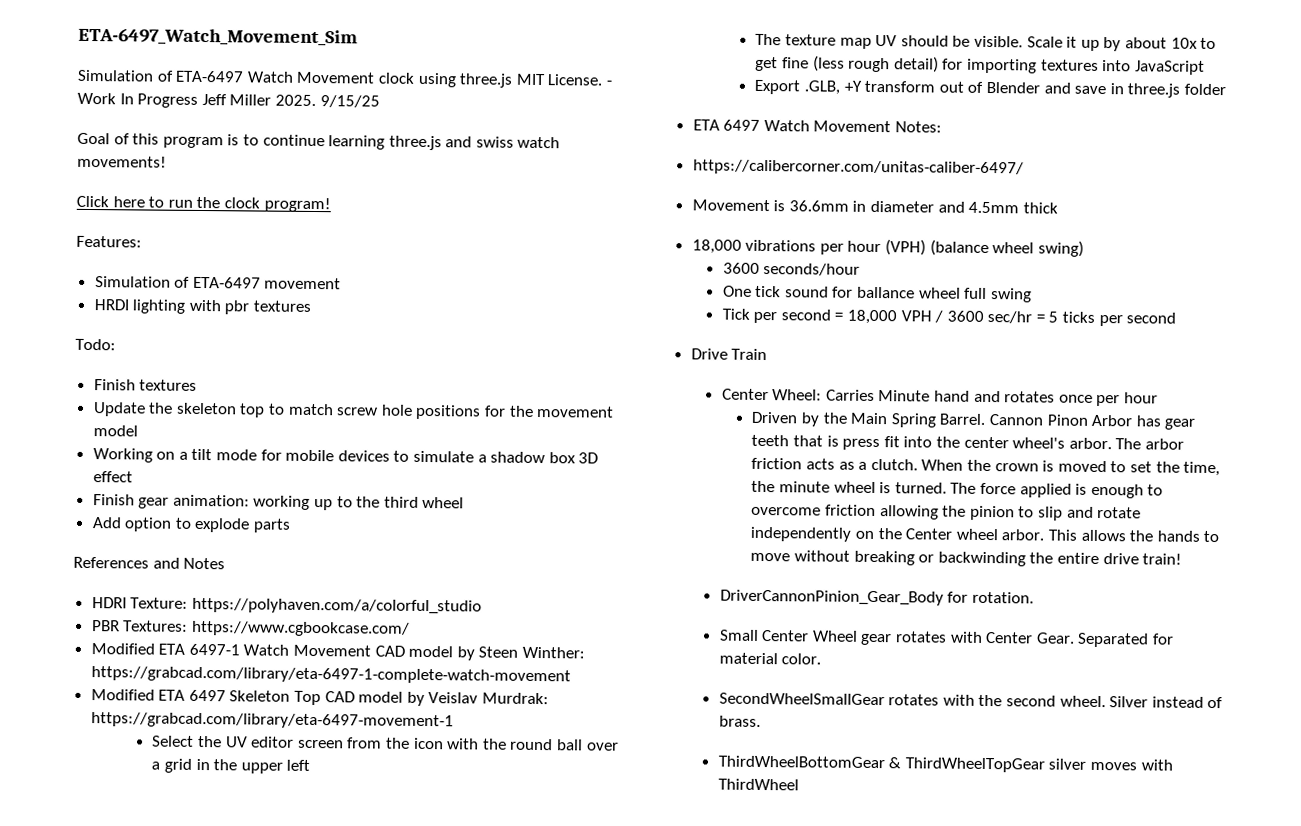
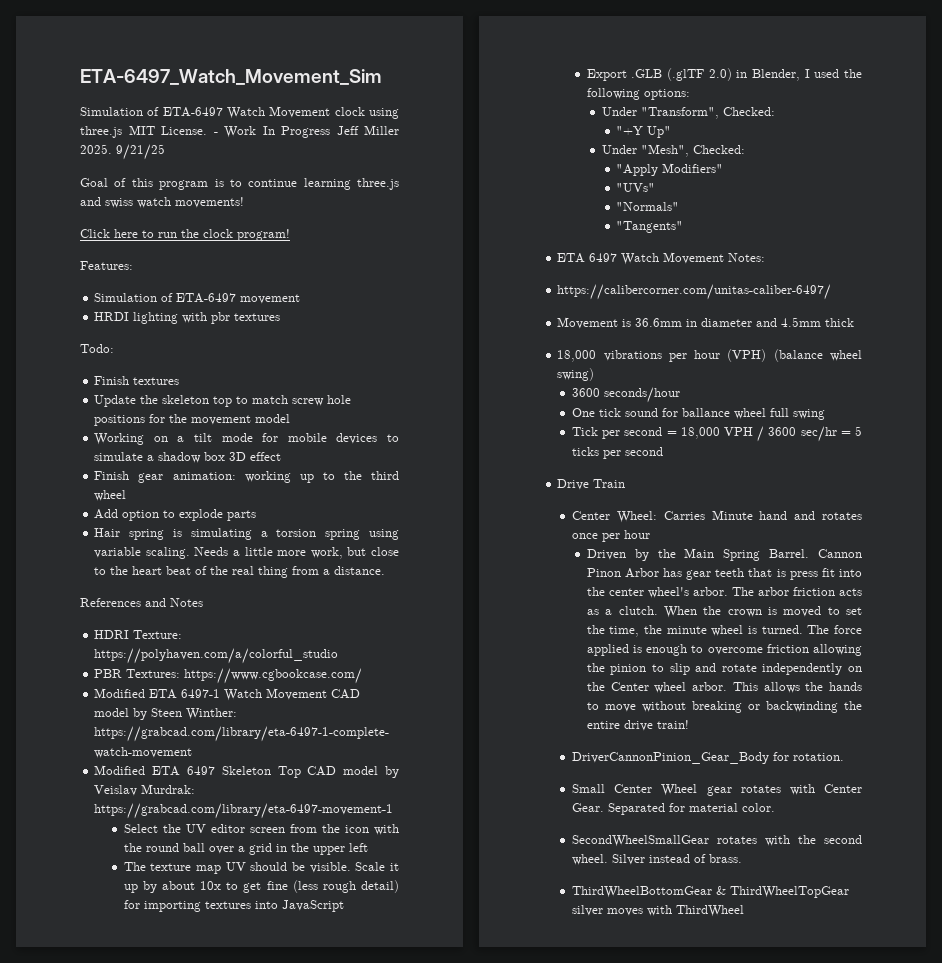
[319,95,380,108] 9/15/25 -> [116,144,165,160] 9/21/25
(292, 525) none -> [94,528,399,540] [94,547,399,559] [94,566,386,578] // Hair spring is simulating a torsion spring using variable scaling. Needs a little more work, but close to the heart beat of the real thing from a distance.
[804,80,1226,98] .GLB, +Y transform out of Blender and save in three.js folder -> [631,68,862,81] [586,88,690,100] [601,107,775,119] [616,126,672,138] [601,144,745,157] [616,163,724,176] [616,183,656,192] [616,202,680,211] [616,221,684,233] .GLB (.glTF 2.0) in Blender, I used the following options: // Under "Transform", Checked: // "+Y Up" // Under "Mesh", Checked: // "Apply Modifiers" // "UVs" // "Normals" // "Tangents"

